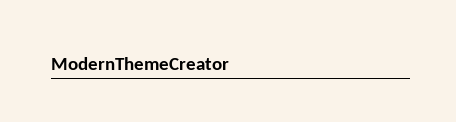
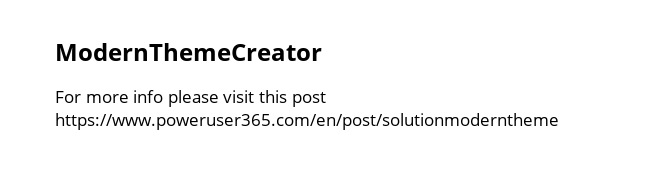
(229, 63) none -> [55,90,326,107] [55,113,559,130] // For more info please visit this post https://www.poweruser365.com/en/post/solutionmoderntheme

